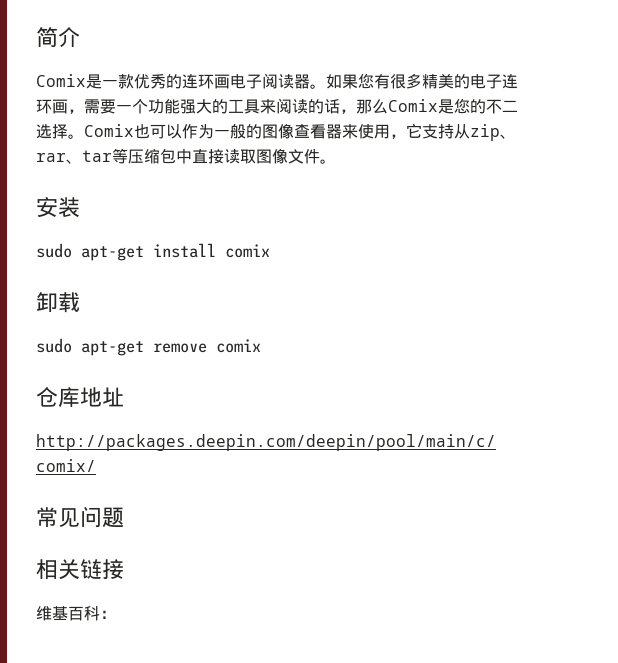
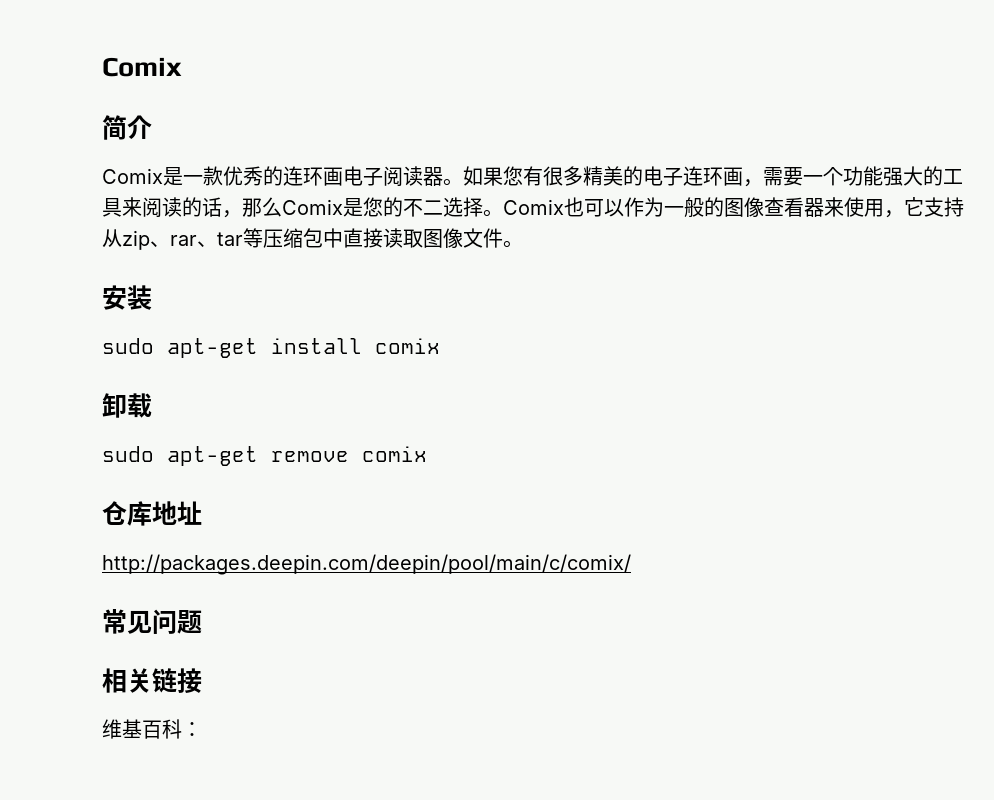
(36, 37) none -> [102,57,182,77] Comix //

